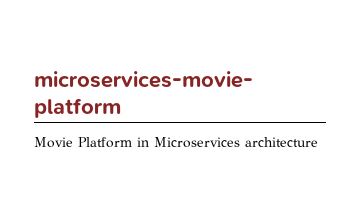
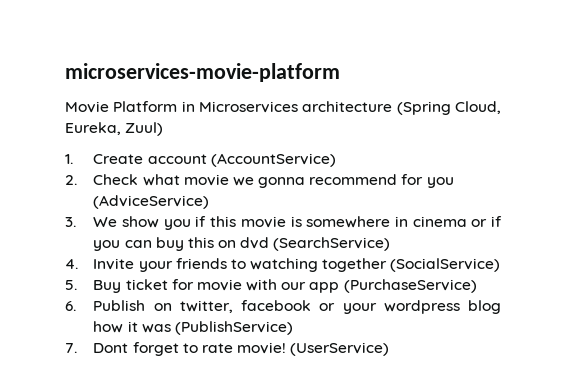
(318, 142) none -> [396,101,501,115] [65,122,164,136] [65,153,336,167] [65,174,454,188] [93,195,210,209] [65,216,503,230] [93,237,391,251] [65,258,501,272] [65,279,477,293] [65,300,501,314] [93,321,293,335] [65,342,390,356] (Spring Cloud, Eureka, Zuul) // 1. Create account (AccountService) // 2. Check what movie we gonna recommend for you (AdviceService) // 3. We show you if this movie is somewhere in cinema or if you can buy this on dvd (SearchService) // 4. Invite your friends to watching together (SocialService) // 5. Buy ticket for movie with our app (PurchaseService) // 6. Publish on twitter, facebook or your wordpress blog how it was (PublishService) // 7. Dont forget to rate movie! (UserService)

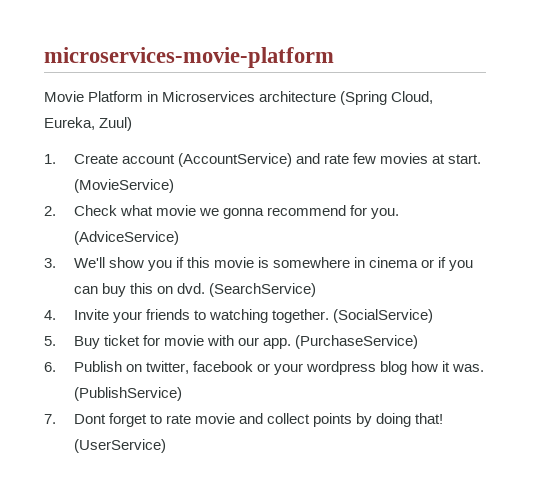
(336, 160) none -> [295,153,482,164] [73,179,174,193] and rate few movies at start. (MovieService)
[426,177,454,188] you -> [371,208,400,219] you.
[93,217,118,227] We -> [73,257,105,268] We'll
[240,237,270,249] dvd -> [176,283,205,294] dvd.
[322,258,388,272] together -> [271,309,329,323] together.
[309,282,340,293] app -> [263,338,292,349] app.
[141,324,171,333] was -> [452,364,485,372] was.
[237,342,287,354] movie! -> [194,413,444,427] movie and collect points by doing that!

